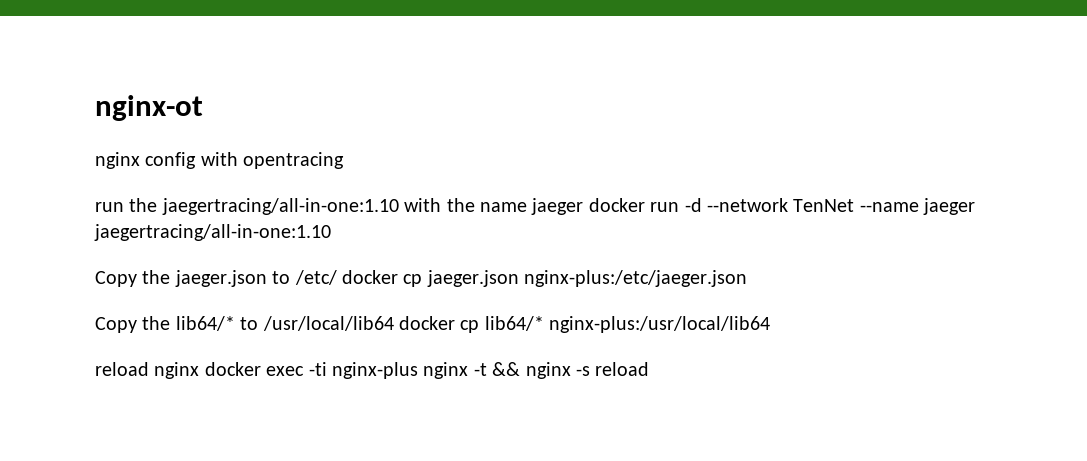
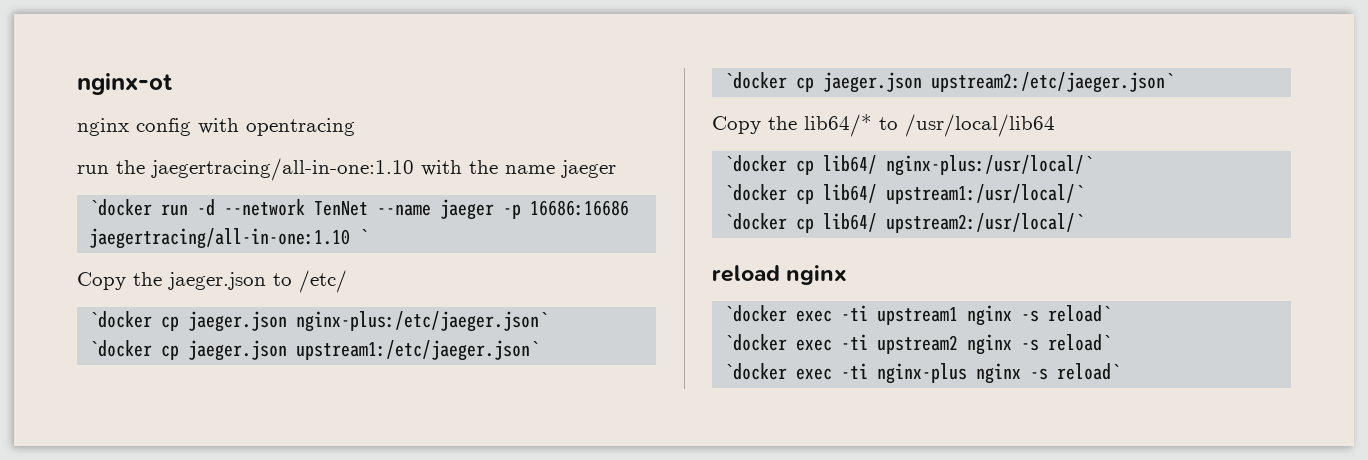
[588,198,645,212] docker -> [89,199,153,216] // `docker
[94,224,331,241] jaegertracing/all-in-one:1.10 -> [503,200,630,219] [89,228,369,249] -p 16686:16686 jaegertracing/all-in-one:1.10 `
[342,270,748,287] docker cp jaeger.json nginx-plus:/etc/jaeger.json -> [89,311,549,332] [89,340,540,361] [724,72,1175,93] // `docker cp jaeger.json nginx-plus:/etc/jaeger.json` // `docker cp jaeger.json upstream1:/etc/jaeger.json` // `docker cp jaeger.json upstream2:/etc/jaeger.json`
[399,316,771,333] [95,362,650,379] docker cp lib64/* nginx-plus:/usr/local/lib64 // reload nginx docker exec -ti nginx-plus nginx -t && nginx -s reload -> [724,155,1094,176] [724,184,1085,204] [724,213,1085,233] [712,265,848,285] [724,305,1112,326] [724,334,1112,355] [724,363,1121,384] // `docker cp lib64/ nginx-plus:/usr/local/` // `docker cp lib64/ upstream1:/usr/local/` // `docker cp lib64/ upstream2:/usr/local/` // reload nginx // `docker exec -ti upstream1 nginx -s reload` // `docker exec -ti upstream2 nginx -s reload` // `docker exec -ti nginx-plus nginx -s reload`

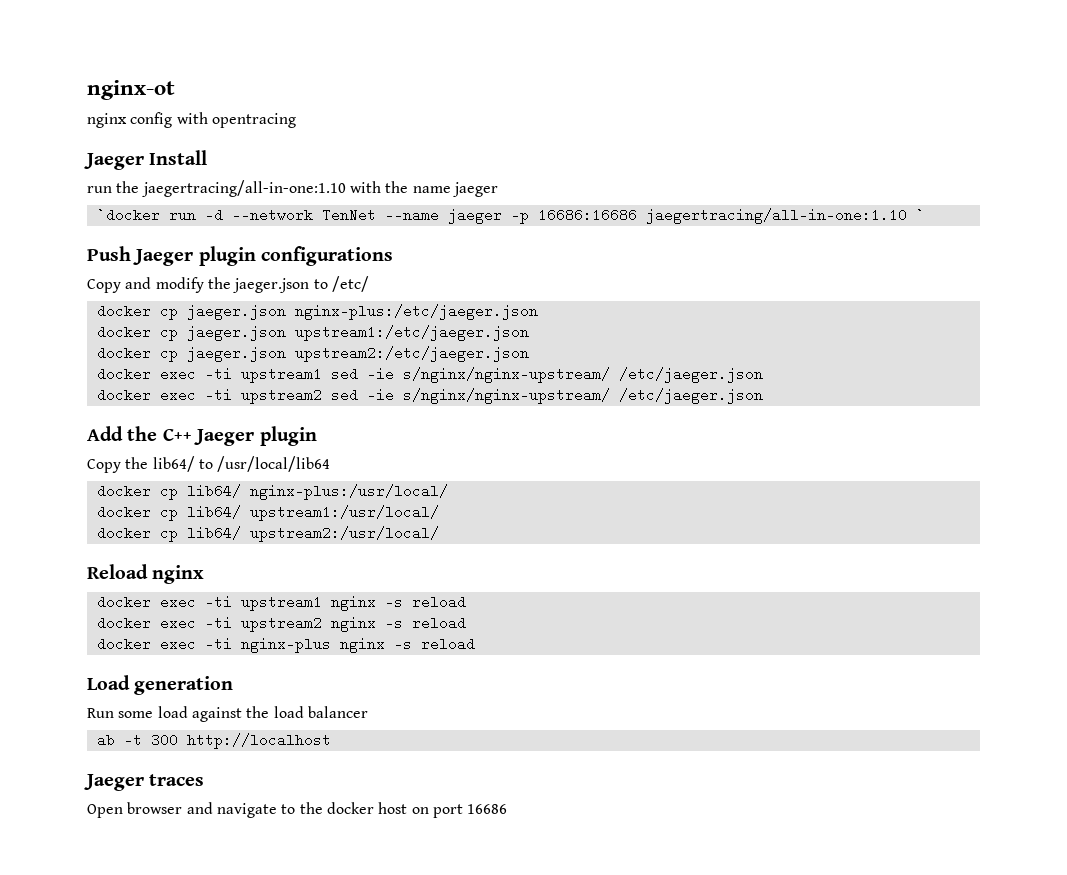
(355, 127) none -> [84,150,208,170] // Jaeger Install
[77,272,126,290] // Copy -> [87,246,394,266] [87,277,204,293] // Push Jaeger plugin configurations // Copy and modify
[89,311,549,332] [89,340,540,361] [724,72,1175,93] [712,114,872,137] `docker cp jaeger.json nginx-plus:/etc/jaeger.json` // `docker cp jaeger.json upstream1:/etc/jaeger.json` // `docker cp jaeger.json upstream2:/etc/jaeger.json` // Copy the lib64/* -> [96,304,538,320] [96,325,529,341] [96,346,529,362] [96,367,763,383] [96,388,763,404] [87,426,317,446] [87,456,195,473] docker cp jaeger.json nginx-plus:/etc/jaeger.json // docker cp jaeger.json upstream1:/etc/jaeger.json // docker cp jaeger.json upstream2:/etc/jaeger.json // docker exec -ti upstream1 sed -ie s/nginx/nginx-upstream/ /etc/jaeger.json // docker exec -ti upstream2 sed -ie s/nginx/nginx-upstream/ /etc/jaeger.json // Add the C++ Jaeger plugin // Copy the lib64/
[724,155,1094,176] [724,184,1085,204] [724,213,1085,233] [712,265,780,282] `docker cp lib64/ nginx-plus:/usr/local/` // `docker cp lib64/ upstream1:/usr/local/` // `docker cp lib64/ upstream2:/usr/local/` // reload -> [96,484,448,500] [96,505,439,521] [96,526,439,542] [87,564,148,579] docker cp lib64/ nginx-plus:/usr/local/ // docker cp lib64/ upstream1:/usr/local/ // docker cp lib64/ upstream2:/usr/local/ // Reload
[724,305,788,322] `docker -> [96,595,151,609] docker
[1048,305,1112,322] [724,334,788,351] reload` // `docker -> [411,595,466,609] [96,616,151,630] reload // docker
[1048,334,1112,351] [724,363,788,380] reload` // `docker -> [411,616,466,630] [96,637,151,651] reload // docker
[1057,363,1121,380] reload` -> [420,637,475,651] [87,675,234,695] [87,706,368,722] [96,733,331,749] [84,774,205,791] [87,802,508,818] reload // Load generation // Run some load against the load balancer // ab -t 300 http://localhost // Jaeger traces // Open browser and navigate to the docker host on port 16686

